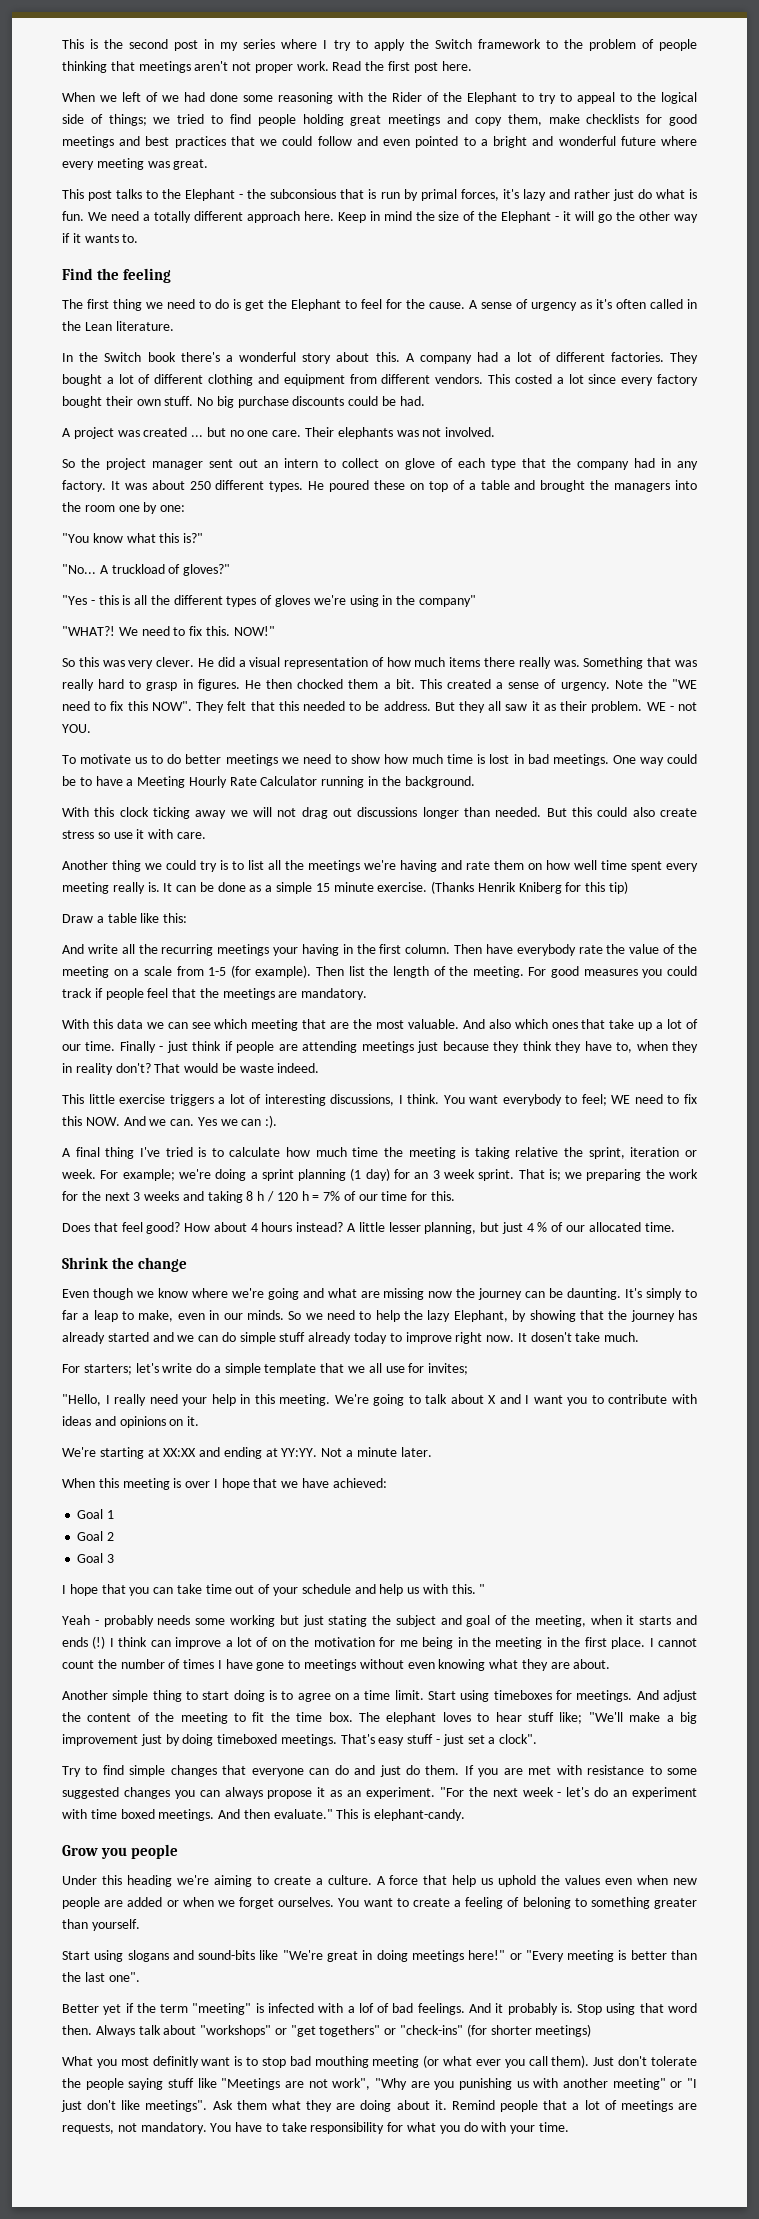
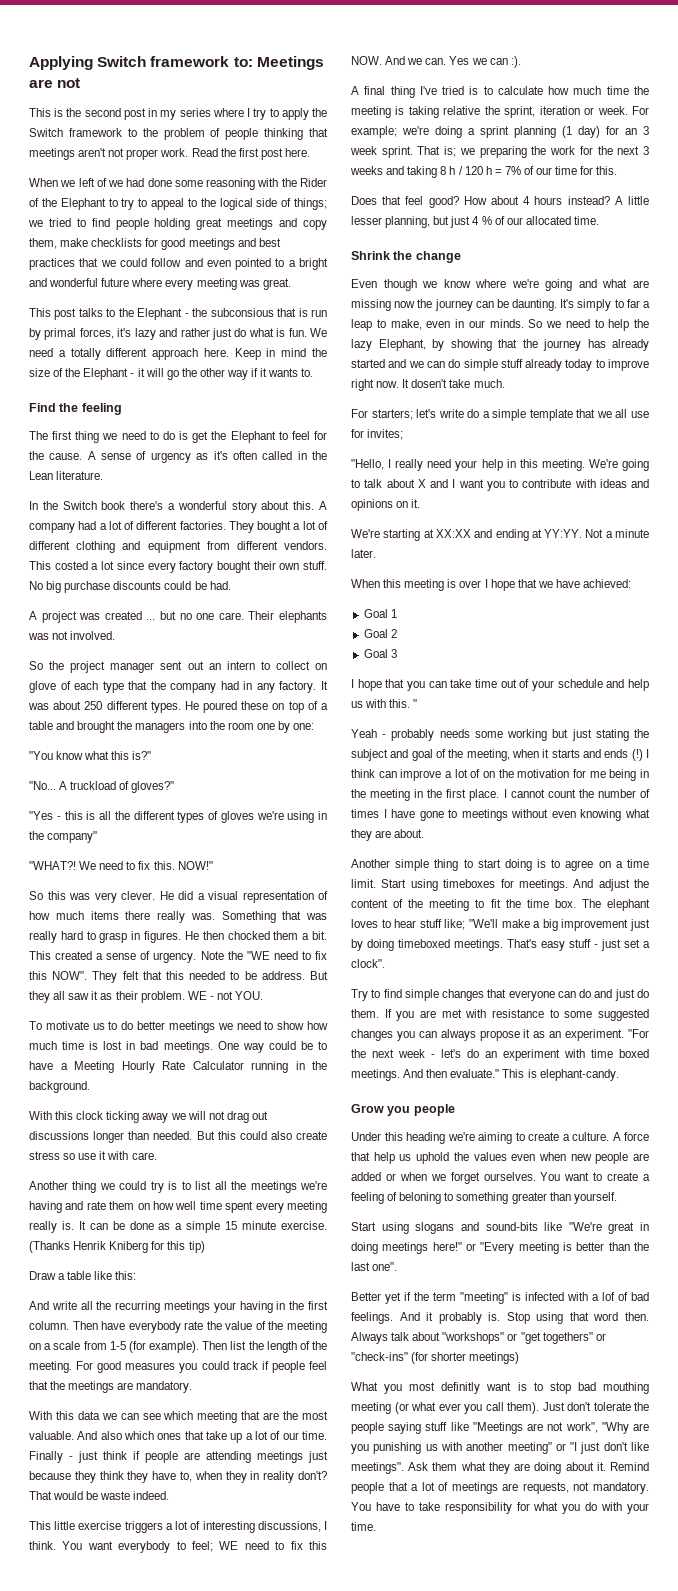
(62, 44) none -> [29,56,324,70] [29,78,81,88] Applying Switch framework to: Meetings are not //

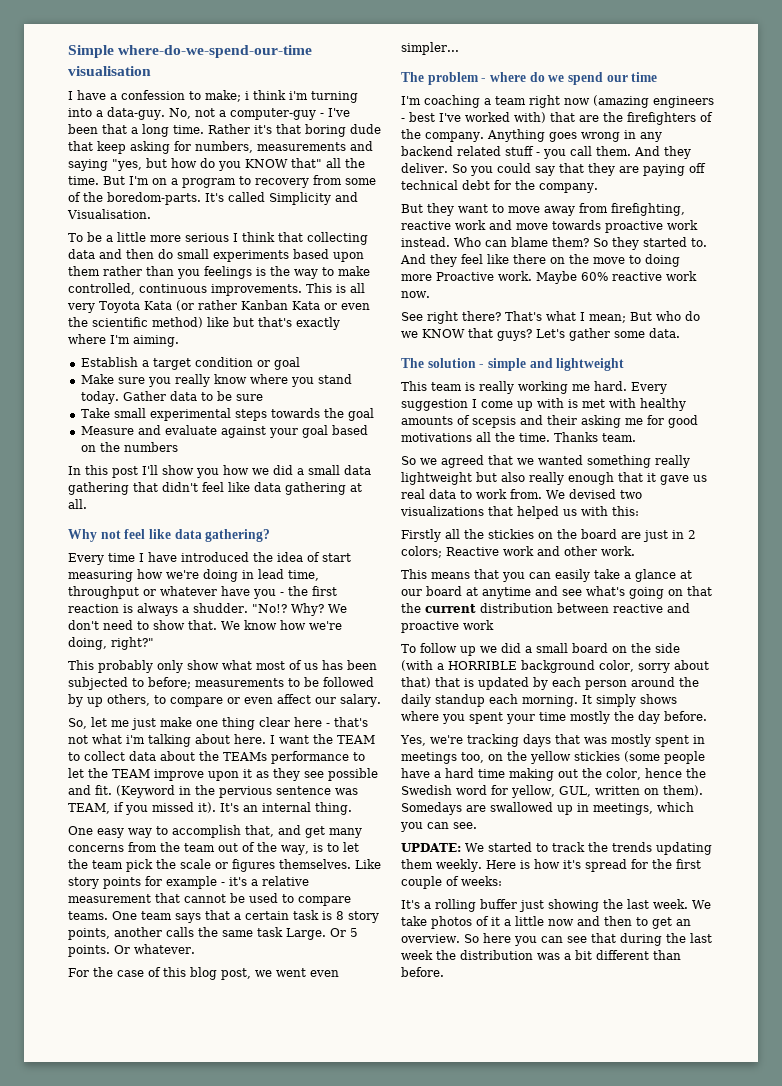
[29,56,324,70] [29,78,81,88] [29,108,327,120] [29,128,328,140] [29,148,310,160] [29,178,327,190] [29,198,328,210] [28,218,327,230] [29,238,281,250] [29,258,329,270] [29,278,291,290] [29,308,327,320] [29,328,327,340] [29,348,327,360] [29,368,314,380] [29,403,122,415] [29,431,327,443] [29,451,328,463] [29,471,104,480] [29,501,328,513] [29,521,328,533] [29,541,327,553] [29,561,327,573] [29,581,231,593] [29,611,327,623] [28,631,116,640] [29,661,327,673] [29,681,328,693] [28,701,328,713] [29,721,315,733] [29,751,152,760] [29,781,175,793] [29,811,327,823] [29,831,98,843] [29,861,213,870] [29,891,328,903] [29,911,327,923] [29,931,327,943] [29,951,327,963] [29,971,328,983] [29,991,264,1003] [29,1021,328,1033] [29,1041,327,1053] [29,1061,327,1073] [29,1081,90,1093] [29,1111,268,1123] [29,1131,327,1143] [29,1151,157,1160] [29,1181,327,1193] [29,1201,327,1213] [29,1221,327,1233] [29,1241,205,1253] [29,1271,137,1280] [29,1301,329,1313] [29,1321,327,1333] [29,1341,327,1353] [29,1361,327,1373] [29,1381,193,1393] [29,1411,328,1423] [29,1431,328,1443] [29,1451,328,1463] [29,1471,328,1483] [29,1491,170,1500] [29,1521,328,1533] [29,1541,327,1553] [351,56,521,68] [351,86,649,98] [351,106,649,118] [351,126,649,138] [350,146,649,158] [350,166,618,178] [351,196,649,208] [351,216,599,228] [351,251,461,263] [351,279,649,291] [351,299,650,311] [351,319,649,331] [351,339,649,351] [351,359,649,371] [351,379,505,391] [351,409,649,421] [351,429,404,440] [351,459,649,471] [351,479,649,491] [351,499,421,511] [351,529,649,541] [351,549,376,558] [351,579,632,591] [363,609,397,618] [363,629,397,638] [363,649,397,658] [351,679,649,691] [351,699,418,708] [351,729,649,741] [351,749,649,761] [351,769,649,781] [351,789,650,801] [351,809,650,821] [351,829,425,841] [351,859,649,871] [351,879,649,891] [351,899,650,911] [351,919,650,931] [351,939,650,951] [351,959,385,968] [351,989,649,1001] [351,1009,649,1021] [351,1029,649,1041] [351,1049,649,1061] [351,1069,619,1081] [351,1104,455,1116] [351,1132,649,1144] [351,1152,649,1164] [351,1172,650,1184] [351,1192,617,1204] [351,1222,649,1234] [351,1242,649,1254] [351,1262,398,1271] [351,1292,649,1304] [351,1312,649,1324] [351,1332,606,1344] [351,1352,520,1364] [351,1382,649,1394] [351,1402,649,1414] [351,1422,649,1434] [351,1442,649,1454] [351,1462,649,1474] [351,1482,649,1494] [351,1502,649,1514] [351,1522,376,1531] Applying Switch framework to: Meetings are not // This is the second post in my series where I try to apply the Switch framework to the problem of people thinking that meetings aren't not proper work. Read the first post here. // When we left of we had done some reasoning with the Rider of the Elephant to try to appeal to the logical side of things; we tried to find people holding great meetings and copy them, make checklists for good meetings and best practices that we could follow and even pointed to a bright and wonderful future where every meeting was great. // This post talks to the Elephant - the subconsious that is run by primal forces, it's lazy and rather just do what is fun. We need a totally different approach here. Keep in mind the size of the Elephant - it will go the other way if it wants to. // Find the feeling // The first thing we need to do is get the Elephant to feel for the cause. A sense of urgency as it's often called in the Lean literature. // In the Switch book there's a wonderful story about this. A company had a lot of different factories. They bought a lot of different clothing and equipment from different vendors. This costed a lot since every factory bought their own stuff. No big purchase discounts could be had. // A project was created ... but no one care. Their elephants was not involved. // So the project manager sent out an intern to collect on glove of each type that the company had in any factory. It was about 250 different types. He poured these on top of a table and brought the managers into the room one by one: // "You know what this is?" // "No... A truckload of gloves?" // "Yes - this is all the different types of gloves we're using in the company" // "WHAT?! We need to fix this. NOW!" // So this was very clever. He did a visual representation of how much items there really was. Something that was really hard to grasp in figures. He then chocked them a bit. This created a sense of urgency. Note the "WE need to fix this NOW". They felt that this needed to be address. But they all saw it as their problem. WE - not YOU. // To motivate us to do better meetings we need to show how much time is lost in bad meetings. One way could be to have a Meeting Hourly Rate Calculator running in the background. // With this clock ticking away we will not drag out discussions longer than needed. But this could also create stress so use it with care. // Another thing we could try is to list all the meetings we're having and rate them on how well time spent every meeting really is. It can be done as a simple 15 minute exercise. (Thanks Henrik Kniberg for this tip) // Draw a table like this: // And write all the recurring meetings your having in the first column. Then have everybody rate the value of the meeting on a scale from 1-5 (for example). Then list the length of the meeting. For good measures you could track if people feel that the meetings are mandatory. // With this data we can see which meeting that are the most valuable. And also which ones that take up a lot of our time. Finally - just think if people are attending meetings just because they think they have to, when they in reality don't? That would be waste indeed. // This little exercise triggers a lot of interesting discussions, I think. You want everybody to feel; WE need to fix this NOW. And we can. Yes we can :). // A final thing I've tried is to calculate how much time the meeting is taking relative the sprint, iteration or week. For example; we're doing a sprint planning (1 day) for an 3 week sprint. That is; we preparing the work for the next 3 weeks and taking 8 h / 120 h = 7% of our time for this. // Does that feel good? How about 4 hours instead? A little lesser planning, but just 4 % of our allocated time. // Shrink the change // Even though we know where we're going and what are missing now the journey can be daunting. It's simply to far a leap to make, even in our minds. So we need to help the lazy Elephant, by showing that the journey has already started and we can do simple stuff already today to improve right now. It dosen't take much. // For starters; let's write do a simple template that we all use for invites; // "Hello, I really need your help in this meeting. We're going to talk about X and I want you to contribute with ideas and opinions on it. // We're starting at XX:XX and ending at YY:YY. Not a minute later. // When this meeting is over I hope that we have achieved: // Goal 1 // Goal 2 // Goal 3 // I hope that you can take time out of your schedule and help us with this. " // Yeah - probably needs some working but just stating the subject and goal of the meeting, when it starts and ends (!) I think can improve a lot of on the motivation for me being in the meeting in the first place. I cannot count the number of times I have gone to meetings without even knowing what they are about. // Another simple thing to start doing is to agree on a time limit. Start using timeboxes for meetings. And adjust the content of the meeting to fit the time box. The elephant loves to hear stuff like; "We'll make a big improvement just by doing timeboxed meetings. That's easy stuff - just set a clock". // Try to find simple changes that everyone can do and just do them. If you are met with resistance to some suggested changes you can always propose it as an experiment. "For the next week - let's do an experiment with time boxed meetings. And then evaluate." This is elephant-candy. // Grow you people // Under this heading we're aiming to create a culture. A force that help us uphold the values even when new people are added or when we forget ourselves. You want to create a feeling of beloning to something greater than yourself. // Start using slogans and sound-bits like "We're great in doing meetings here!" or "Every meeting is better than the last one". // Better yet if the term "meeting" is infected with a lof of bad feelings. And it probably is. Stop using that word then. Always talk about "workshops" or "get togethers" or "check-ins" (for shorter meetings) // What you most definitly want is to stop bad mouthing meeting (or what ever you call them). Just don't tolerate the people saying stuff like "Meetings are not work", "Why are you punishing us with another meeting" or "I just don't like meetings". Ask them what they are doing about it. Remind people that a lot of meetings are requests, not mandatory. You have to take responsibility for what you do with your time. -> [68,45,313,58] [68,66,151,76] [68,90,358,103] [68,107,350,120] [68,124,381,137] [68,141,373,154] [68,158,365,171] [68,175,376,188] [68,192,358,205] [67,209,151,219] [68,232,368,245] [68,249,364,262] [68,266,370,279] [68,283,365,296] [67,300,370,313] [68,317,340,330] [68,334,179,347] [80,357,300,370] [80,374,352,387] [80,391,263,404] [80,408,374,421] [80,425,368,438] [80,442,178,452] [68,465,371,478] [68,482,362,495] [68,499,87,509] [68,529,271,542] [68,552,351,565] [68,569,319,582] [68,586,337,599] [68,603,347,616] [68,620,342,630] [68,637,154,650] [68,660,377,673] [68,677,374,690] [68,694,381,707] [68,717,368,730] [68,734,375,747] [68,751,365,764] [68,768,378,781] [68,785,358,798] [68,802,352,815] [68,825,362,838] [68,842,359,855] [68,859,381,872] [68,876,309,889] [68,893,351,906] [68,910,379,923] [68,927,358,940] [68,944,195,957] [68,967,339,980] [401,42,459,55] [401,72,658,85] [401,95,714,108] [401,112,713,125] [401,129,662,142] [401,146,691,159] [401,163,706,176] [401,180,598,193] [401,203,685,216] [401,220,698,233] [401,237,707,250] [400,254,680,267] [401,271,697,284] [401,291,430,298] [401,311,700,324] [401,328,680,341] [401,358,625,371] [401,381,667,394] [401,398,686,411] [401,415,698,428] [401,432,636,442] [401,455,690,468] [401,472,707,485] [401,489,642,499] [400,506,639,519] [401,529,696,542] [401,546,635,558] [401,569,692,582] [401,586,712,599] [401,603,690,613] [401,620,494,633] [401,643,680,656] [401,660,709,673] [401,677,699,690] [401,694,677,707] [401,711,707,724] [400,734,705,747] [401,751,705,764] [401,768,706,781] [401,785,703,798] [401,802,694,815] [400,822,477,832] [401,842,712,855] [401,859,701,872] [401,876,502,889] [401,899,711,912] [401,916,691,929] [401,933,712,946] [401,950,681,960] [401,967,444,977] Simple where-do-we-spend-our-time visualisation // I have a confession to make; i think i'm turning into a data-guy. No, not a computer-guy - I've been that a long time. Rather it's that boring dude that keep asking for numbers, measurements and saying "yes, but how do you KNOW that" all the time. But I'm on a program to recovery from some of the boredom-parts. It's called Simplicity and Visualisation. // To be a little more serious I think that collecting data and then do small experiments based upon them rather than you feelings is the way to make controlled, continuous improvements. This is all very Toyota Kata (or rather Kanban Kata or even the scientific method) like but that's exactly where I'm aiming. // Establish a target condition or goal // Make sure you really know where you stand today. Gather data to be sure // Take small experimental steps towards the goal // Measure and evaluate against your goal based on the numbers // In this post I'll show you how we did a small data gathering that didn't feel like data gathering at all. // Why not feel like data gathering? // Every time I have introduced the idea of start measuring how we're doing in lead time, throughput or whatever have you - the first reaction is always a shudder. "No!? Why? We don't need to show that. We know how we're doing, right?" // This probably only show what most of us has been subjected to before; measurements to be followed by up others, to compare or even affect our salary. // So, let me just make one thing clear here - that's not what i'm talking about here. I want the TEAM to collect data about the TEAMs performance to let the TEAM improve upon it as they see possible and fit. (Keyword in the pervious sentence was TEAM, if you missed it). It's an internal thing. // One easy way to accomplish that, and get many concerns from the team out of the way, is to let the team pick the scale or figures themselves. Like story points for example - it's a relative measurement that cannot be used to compare teams. One team says that a certain task is 8 story points, another calls the same task Large. Or 5 points. Or whatever. // For the case of this blog post, we went even simpler... // The problem - where do we spend our time // I'm coaching a team right now (amazing engineers - best I've worked with) that are the firefighters of the company. Anything goes wrong in any backend related stuff - you call them. And they deliver. So you could say that they are paying off technical debt for the company. // But they want to move away from firefighting, reactive work and move towards proactive work instead. Who can blame them? So they started to. And they feel like there on the move to doing more Proactive work. Maybe 60% reactive work now. // See right there? That's what I mean; But who do we KNOW that guys? Let's gather some data. // The solution - simple and lightweight // This team is really working me hard. Every suggestion I come up with is met with healthy amounts of scepsis and their asking me for good motivations all the time. Thanks team. // So we agreed that we wanted something really lightweight but also really enough that it gave us real data to work from. We devised two visualizations that helped us with this: // Firstly all the stickies on the board are just in 2 colors; Reactive work and other work. // This means that you can easily take a glance at our board at anytime and see what's going on that the current distribution between reactive and proactive work // To follow up we did a small board on the side (with a HORRIBLE background color, sorry about that) that is updated by each person around the daily standup each morning. It simply shows where you spent your time mostly the day before. // Yes, we're tracking days that was mostly spent in meetings too, on the yellow stickies (some people have a hard time making out the color, hence the Swedish word for yellow, GUL, written on them). Somedays are swallowed up in meetings, which you can see. // UPDATE: We started to track the trends updating them weekly. Here is how it's spread for the first couple of weeks: // It's a rolling buffer just showing the last week. We take photos of it a little now and then to get an overview. So here you can see that during the last week the distribution was a bit different than before.

